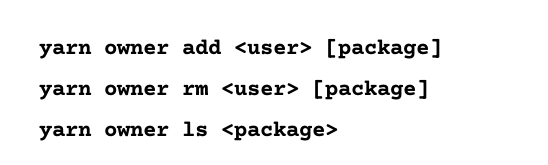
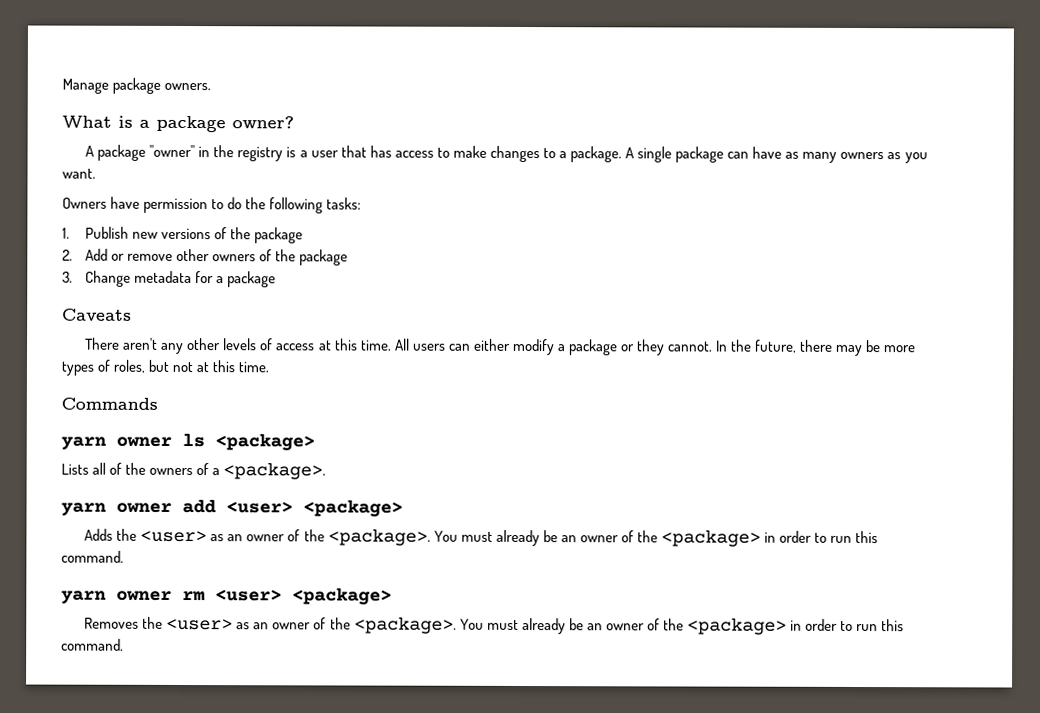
[39,38,442,59] [39,79,429,100] [39,121,338,141] yarn owner add <user> [package] // yarn owner rm <user> [package] // yarn owner ls <package> -> [62,77,212,94] [62,115,294,133] [85,144,928,164] [62,168,96,179] [62,196,362,214] [62,226,304,244] [62,248,349,266] [62,270,277,288] [62,308,132,321] [85,337,917,357] [61,359,270,376] [61,397,158,410] [61,432,315,451] [61,462,327,480] [61,498,403,517] [84,528,879,547] [61,550,124,563] [61,587,392,605] [84,616,905,635] [61,638,124,651] Manage package owners. // What is a package owner? // A package "owner" in the registry is a user that has access to make changes to a package. A single package can have as many owners as you want. // Owners have permission to do the following tasks: // 1. Publish new versions of the package // 2. Add or remove other owners of the package // 3. Change metadata for a package // Caveats // There aren't any other levels of access at this time. All users can either modify a package or they cannot. In the future, there may be more types of roles, but not at this time. // Commands // yarn owner ls <package> // Lists all of the owners of a <package>. // yarn owner add <user> <package> // Adds the <user> as an owner of the <package>. You must already be an owner of the <package> in order to run this command. // yarn owner rm <user> <package> // Removes the <user> as an owner of the <package>. You must already be an owner of the <package> in order to run this command.

